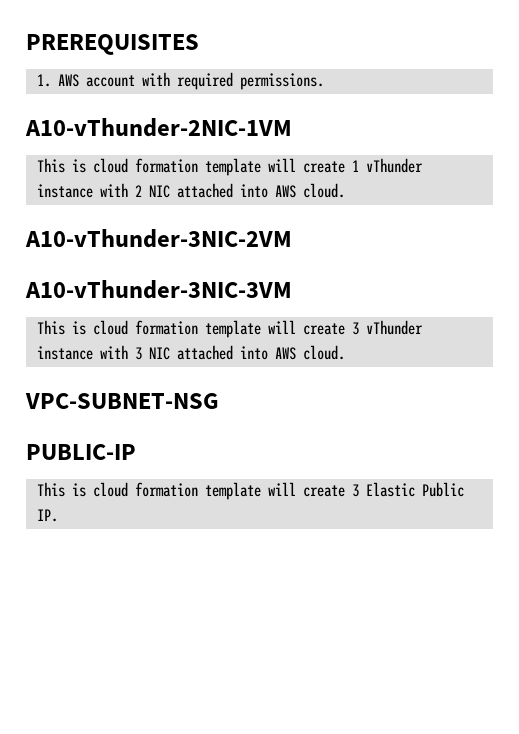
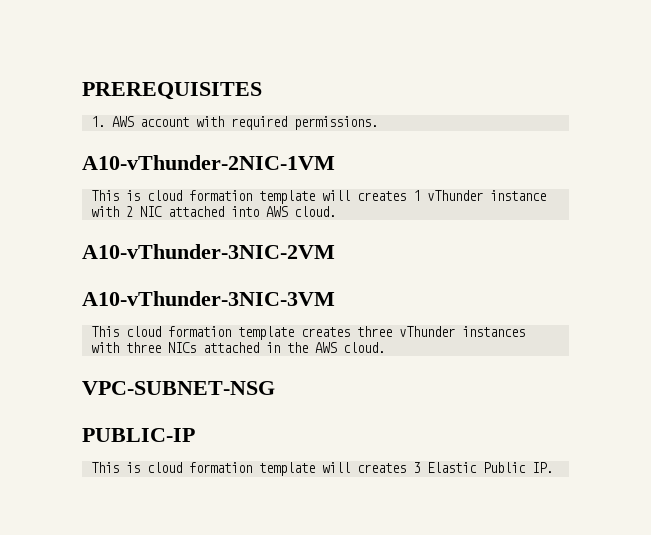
[302,161,345,173] create -> [357,191,407,201] creates
[71,320,423,338] [36,345,268,360] is cloud formation template will create 3 vThunder instance with 3 NIC attached into -> [126,326,526,340] [91,342,309,353] cloud formation template creates three vThunder instances with three NICs attached in the
[302,485,345,497] create -> [357,463,407,473] creates

